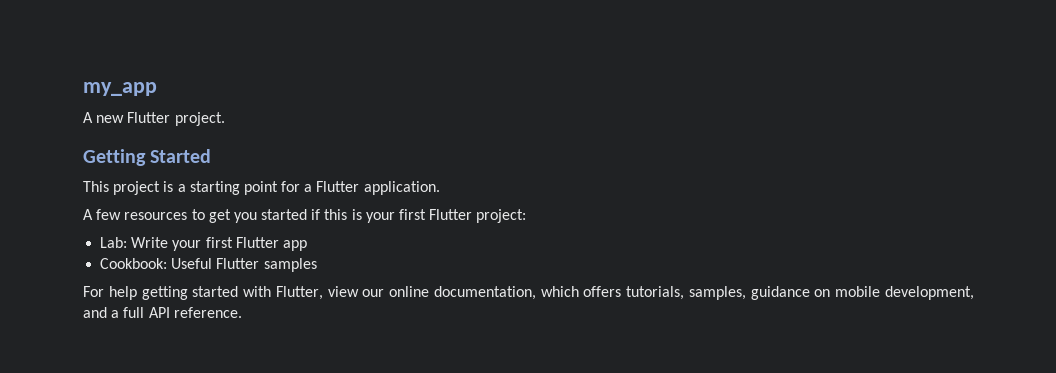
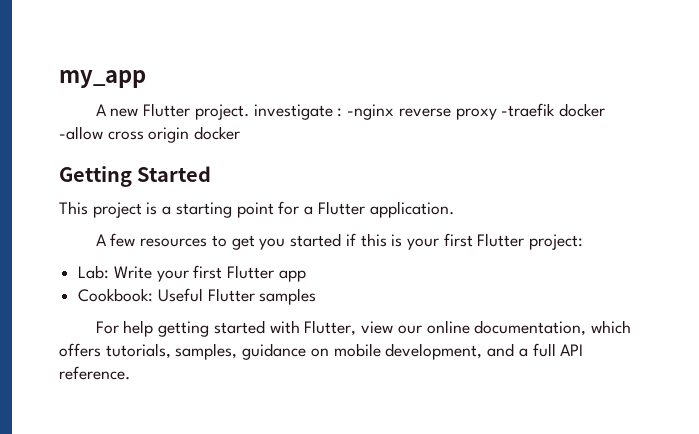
(225, 119) none -> [253,103,605,120] [59,126,241,143] investigate : -nginx reverse proxy -traefik docker -allow cross origin docker

